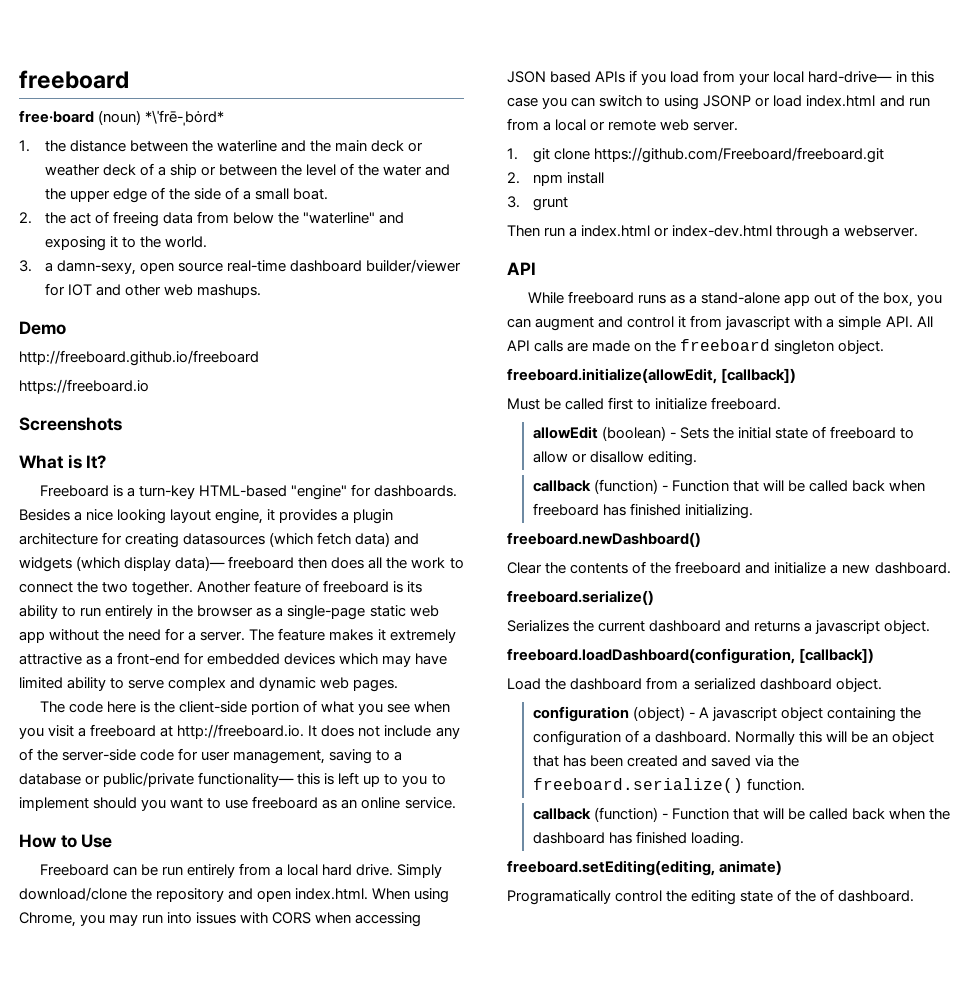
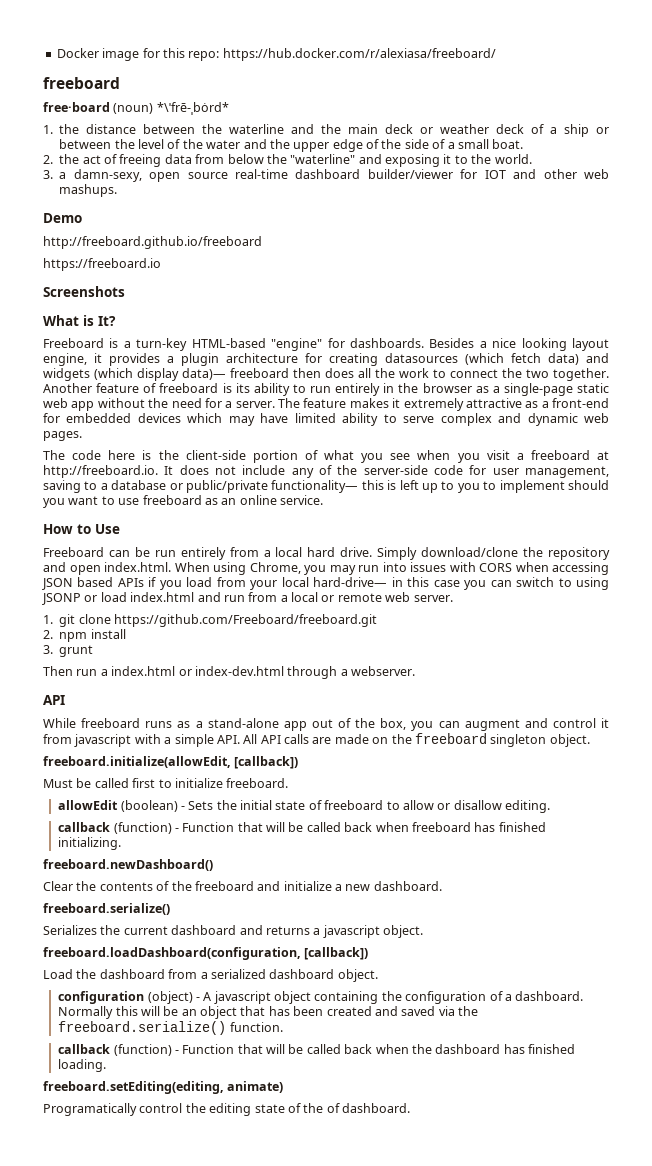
(19, 79) none -> [56,48,496,61] Docker image for this repo: https://hub.docker.com/r/alexiasa/freeboard/ //

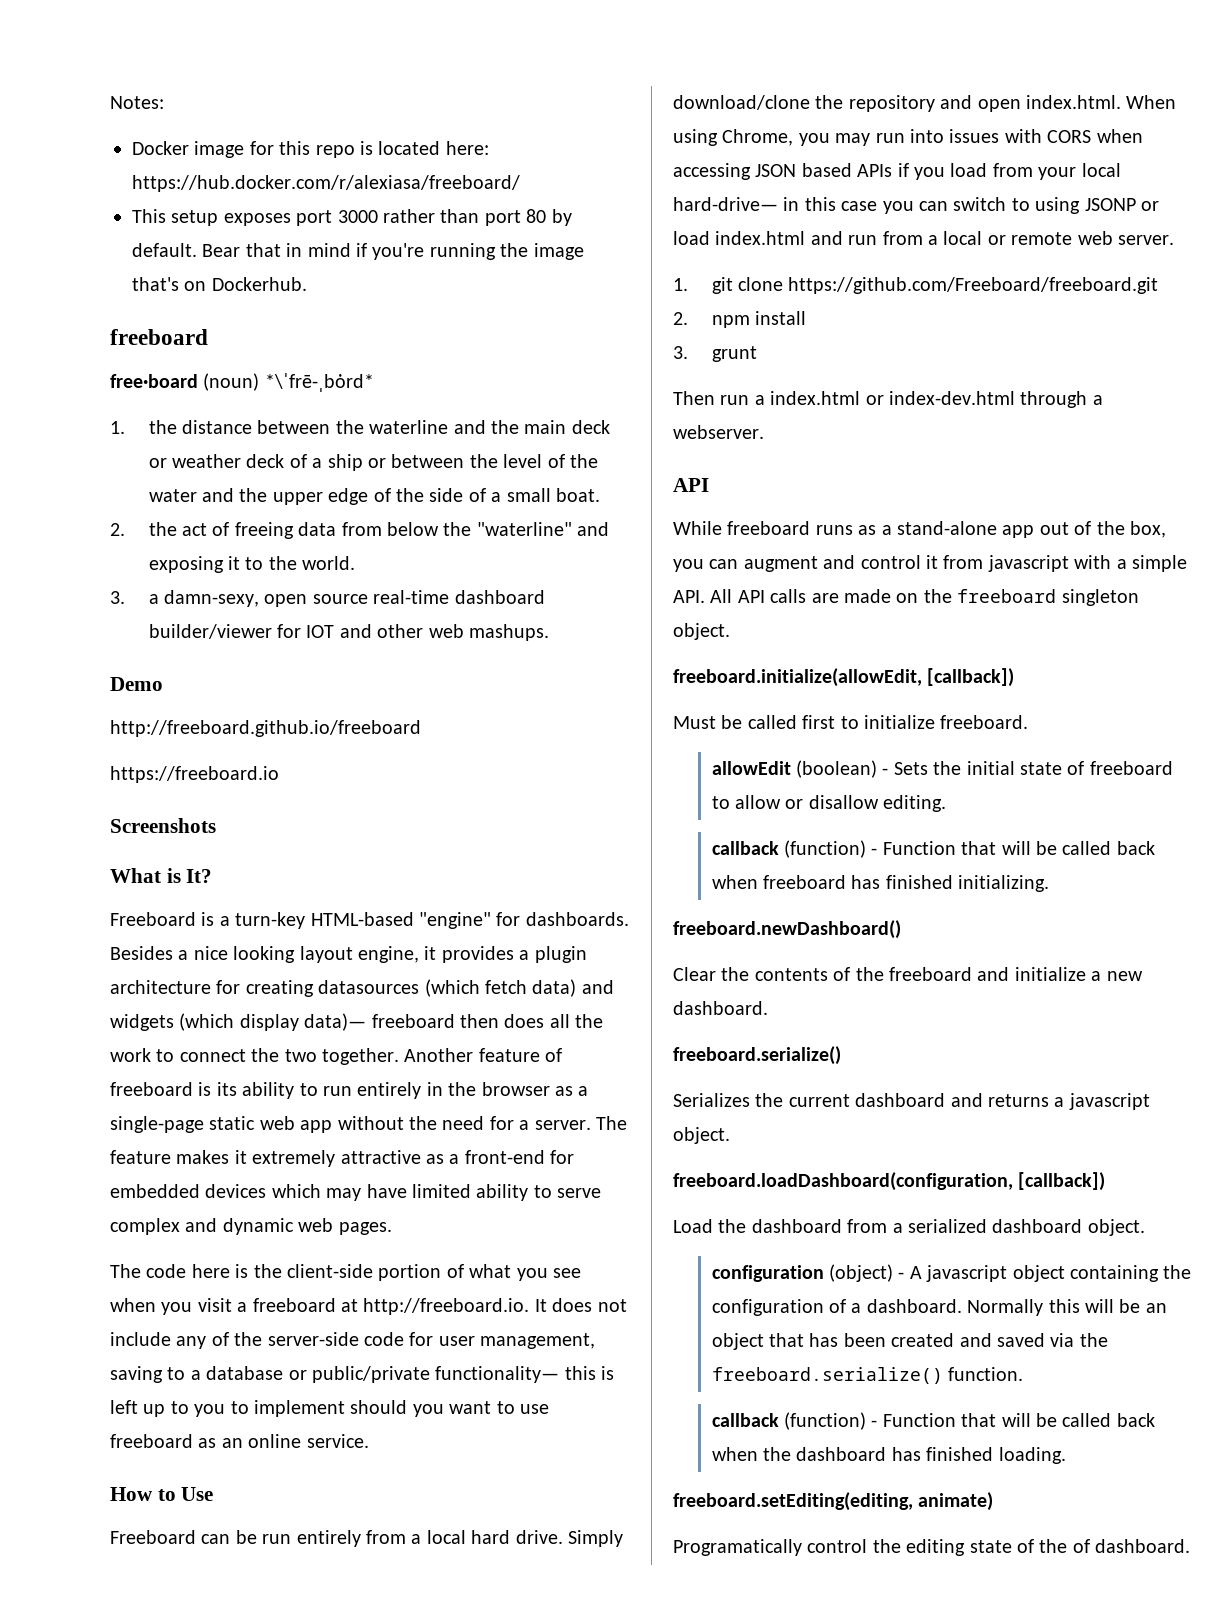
(56, 53) none -> [110,96,164,109] Notes: //
[188,48,496,61] repo: https://hub.docker.com/r/alexiasa/freeboard/ -> [315,141,489,158] [132,175,520,192] [132,209,572,226] [132,243,584,260] [132,277,307,291] repo is located here: https://hub.docker.com/r/alexiasa/freeboard/ // This setup exposes port 3000 rather than port 80 by default. Bear that in mind if you're running the image that's on Dockerhub.

